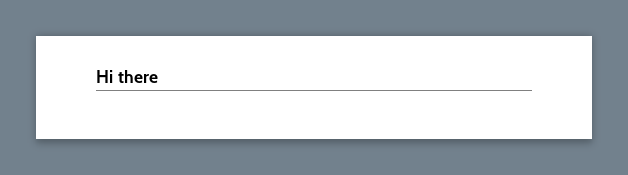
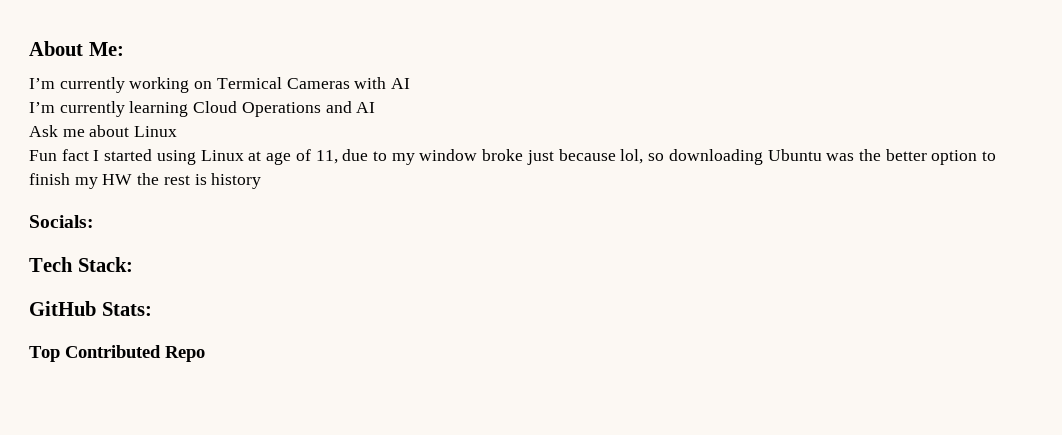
[96,70,158,83] Hi there -> [29,41,124,56] [29,77,411,93] [29,101,376,117] [29,125,178,137] [29,149,997,165] [29,173,262,189] [29,215,94,228] [29,257,133,272] [29,301,152,316] [29,345,205,362] About Me: // I’m currently working on Termical Cameras with AI // I’m currently learning Cloud Operations and AI // Ask me about Linux // Fun fact I started using Linux at age of 11, due to my window broke just because lol, so downloading Ubuntu was the better option to finish my HW the rest is history // Socials: // Tech Stack: // GitHub Stats: // Top Contributed Repo

